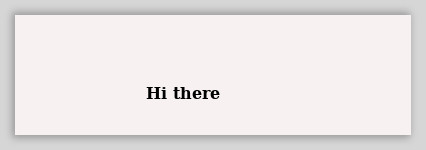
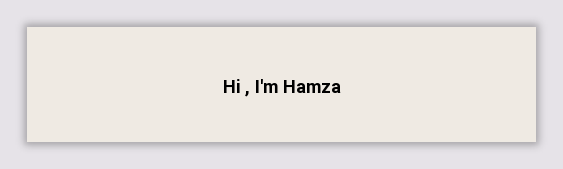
[172,87,220,99] there -> [244,79,341,97] , I'm Hamza

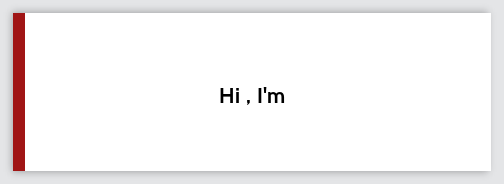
[282,80,341,93] Hamza -> (285, 95) none

